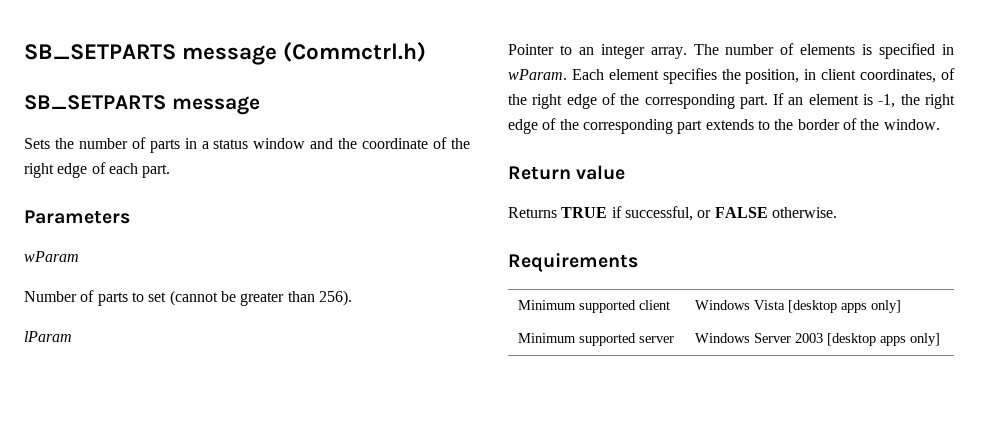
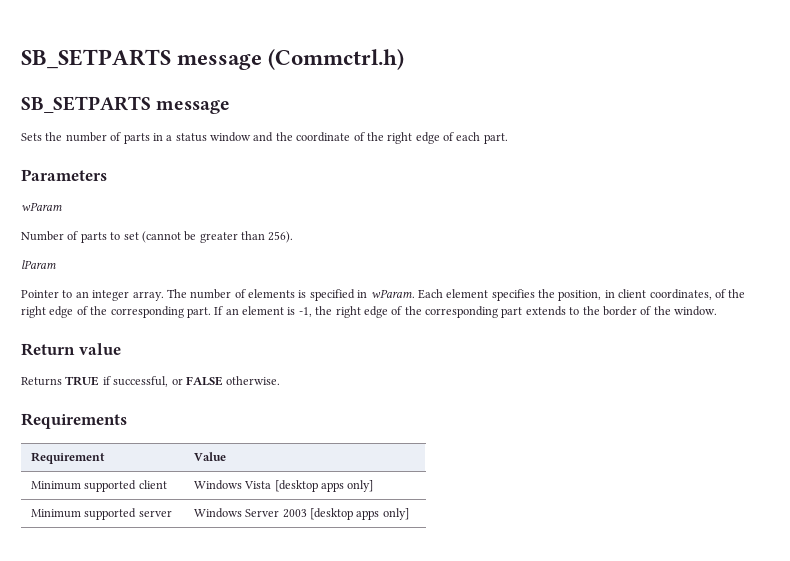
(638, 262) none -> [30,452,105,464] [193,452,226,461] // Requirement | Value

